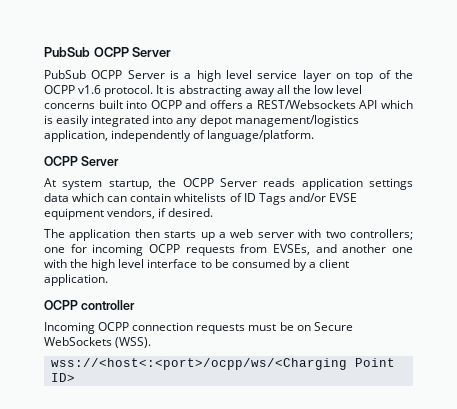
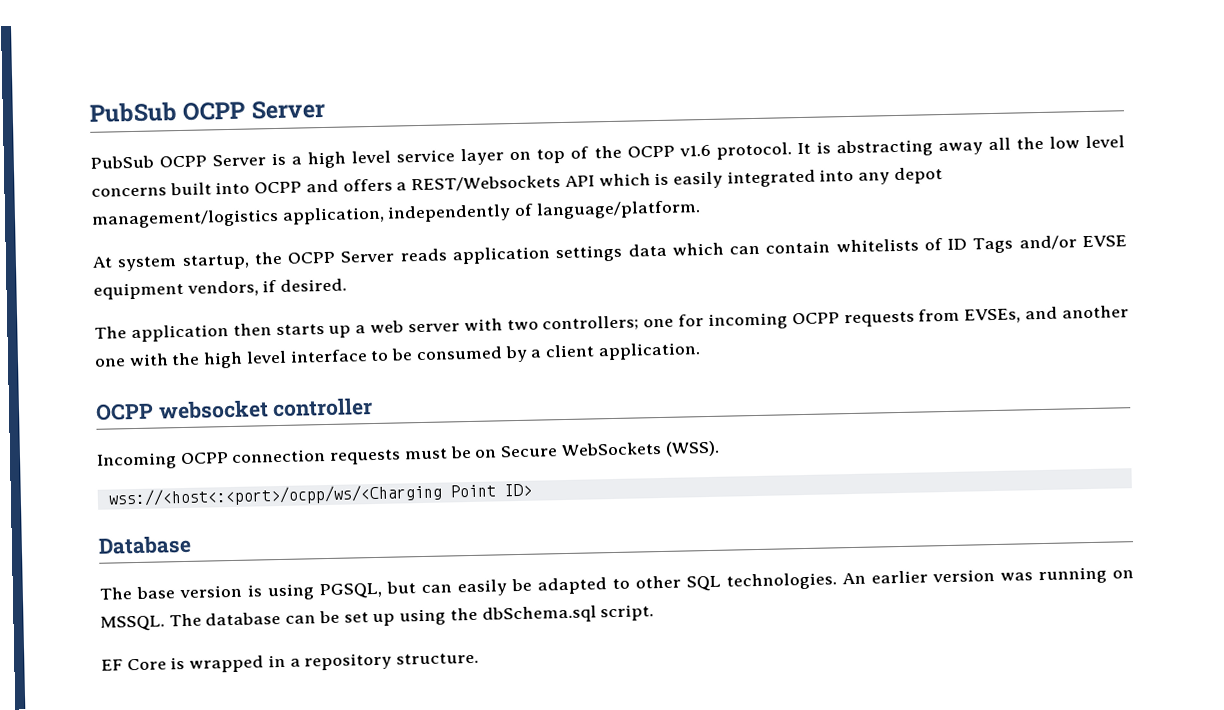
[44,156,120,166] // OCPP Server -> (701, 210) none
(78, 305) none -> [157,400,269,420] websocket
(75, 377) none -> [98,535,192,555] [99,566,1134,601] [100,604,655,632] [101,652,480,673] // Database // The base version is using PGSQL, but can easily be adapted to other SQL technologies. An earlier version was running on MSSQL. The database can be set up using the dbSchema.sql script. // EF Core is wrapped in a repository structure.

